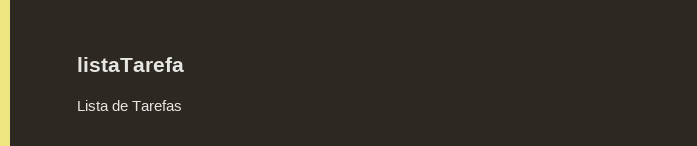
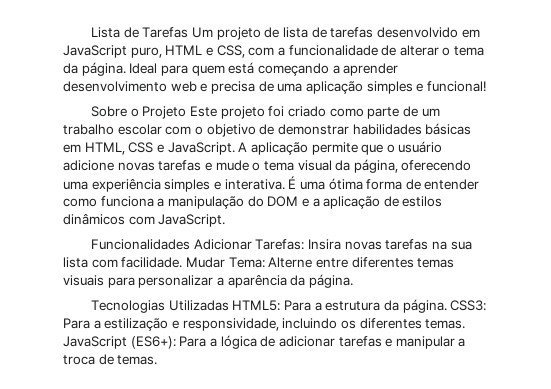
[77,57,184,72] listaTarefa // -> (91, 32) none
(183, 105) none -> [192,27,480,40] [63,45,485,58] [63,62,399,76] [63,81,486,94] [91,106,440,119] [63,123,472,137] [63,141,443,155] [63,159,472,173] [63,176,480,192] [63,196,443,209] [63,213,226,227] [91,239,472,250] [63,257,455,268] [63,274,353,288] [91,299,487,313] [63,318,466,331] [63,335,466,349] [63,354,158,365] Um projeto de lista de tarefas desenvolvido em JavaScript puro, HTML e CSS, com a funcionalidade de alterar o tema da página. Ideal para quem está começando a aprender desenvolvimento web e precisa de uma aplicação simples e funcional! // Sobre o Projeto Este projeto foi criado como parte de um trabalho escolar com o objetivo de demonstrar habilidades básicas em HTML, CSS e JavaScript. A aplicação permite que o usuário adicione novas tarefas e mude o tema visual da página, oferecendo uma experiência simples e interativa. É uma ótima forma de entender como funciona a manipulação do DOM e a aplicação de estilos dinâmicos com JavaScript. // Funcionalidades Adicionar Tarefas: Insira novas tarefas na sua lista com facilidade. Mudar Tema: Alterne entre diferentes temas visuais para personalizar a aparência da página. // Tecnologias Utilizadas HTML5: Para a estrutura da página. CSS3: Para a estilização e responsividade, incluindo os diferentes temas. JavaScript (ES6+): Para a lógica de adicionar tarefas e manipular a troca de temas.

